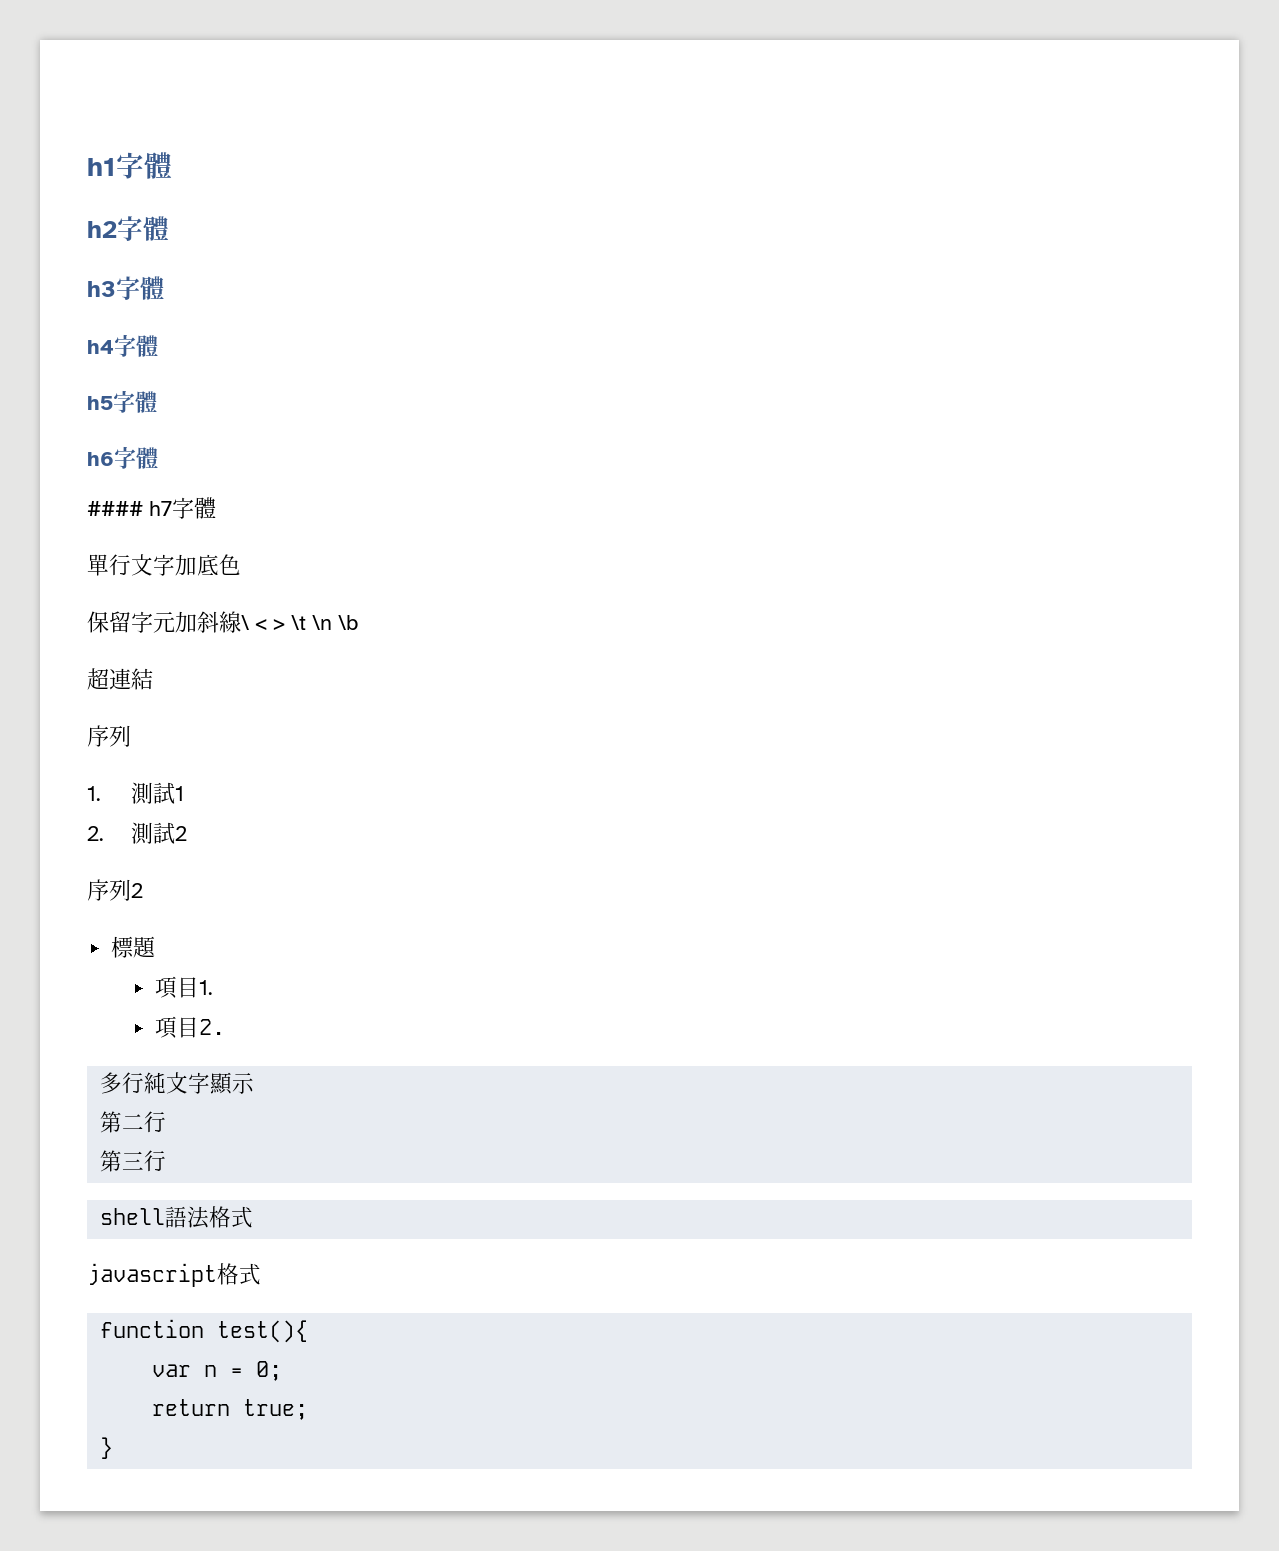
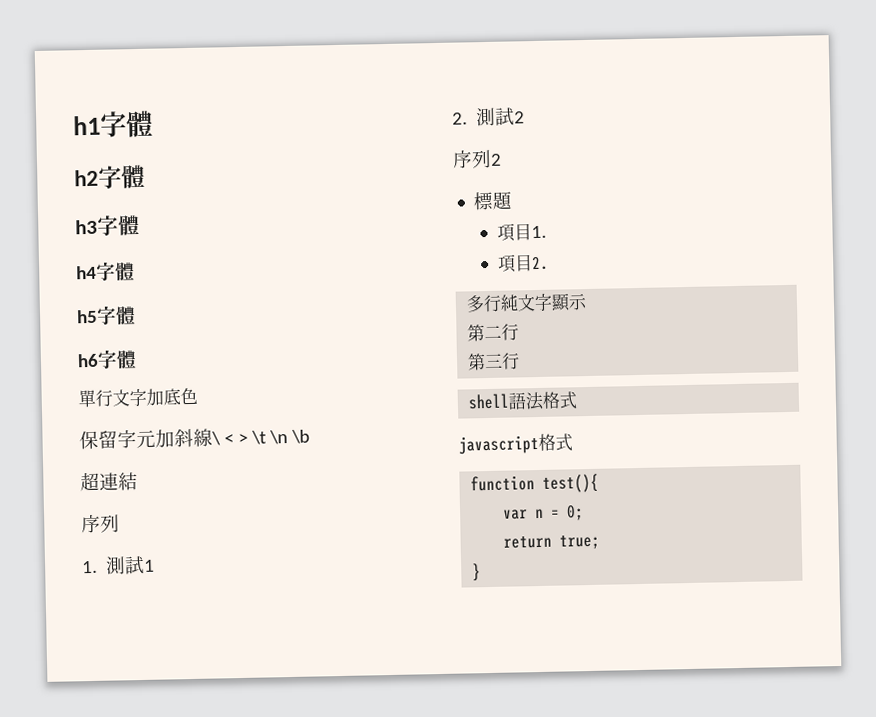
[87,497,216,519] // #### h7字體 -> (137, 359) none

